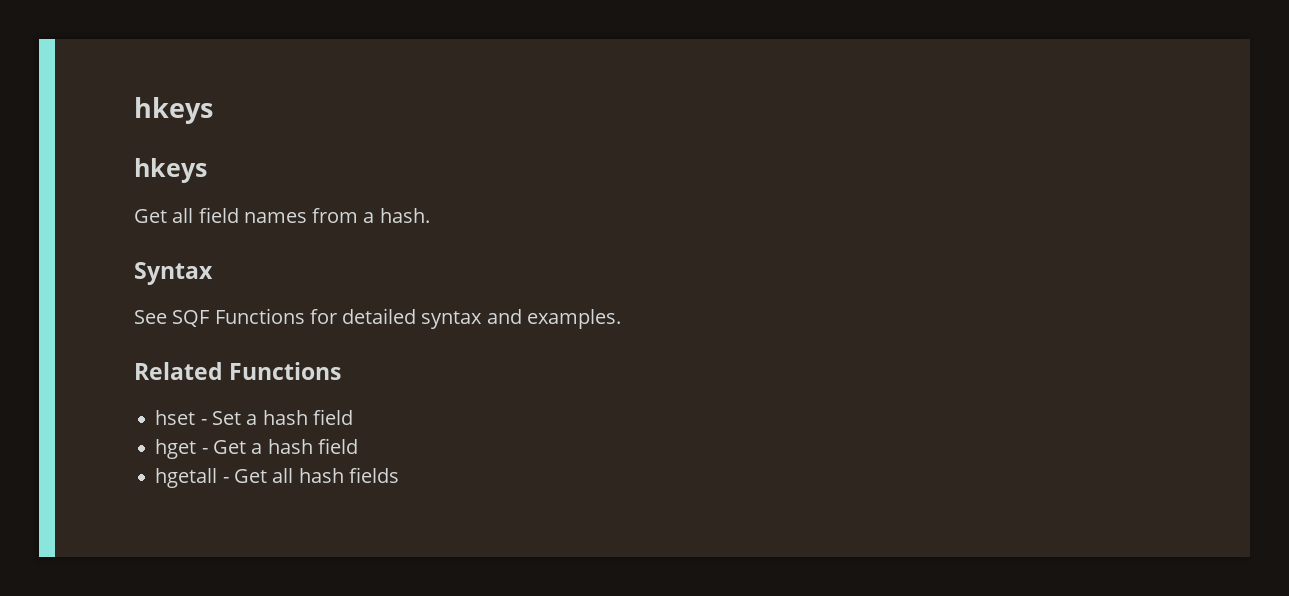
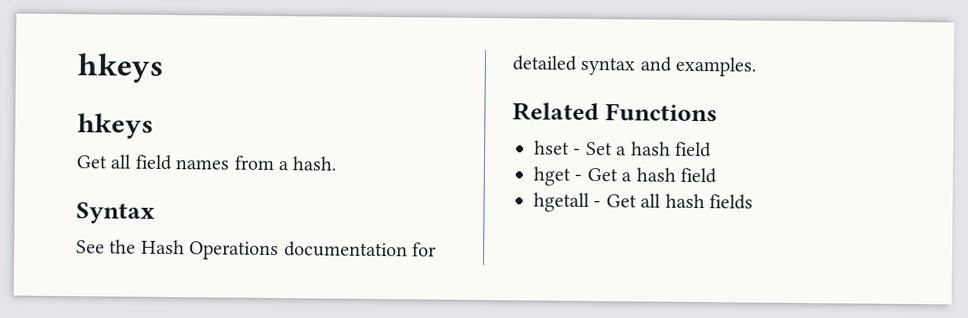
[172,308,305,327] SQF Functions -> [109,239,408,261] the Hash Operations documentation

